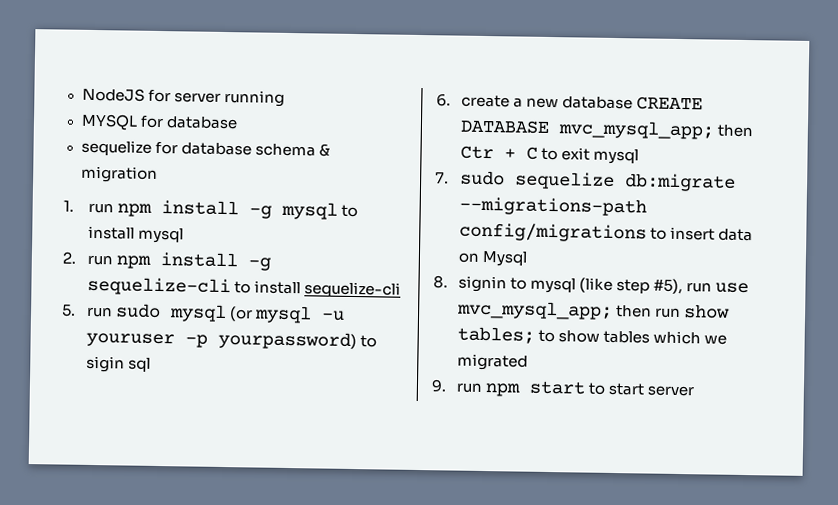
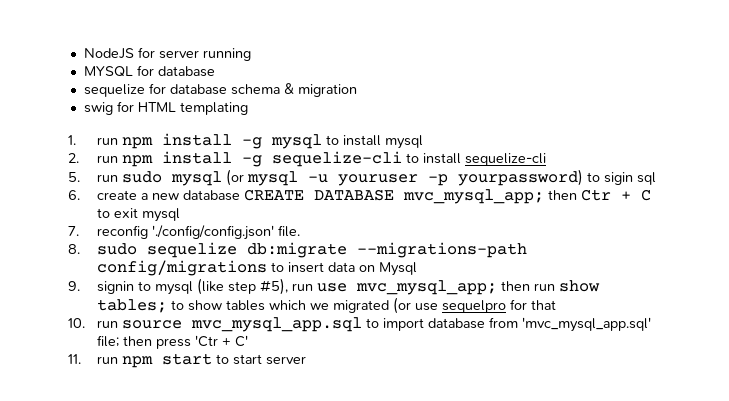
(158, 174) none -> [83,101,248,115] // swig for HTML templating
(449, 178) none -> [96,225,300,240] [68,244,80,254] reconfig './config/config.json' file. // 8.
[433,275,448,289] 8. -> [68,281,80,291] 9.
[431,379,447,393] // 9. -> [392,297,556,314] [68,317,651,332] [96,335,248,349] [68,354,81,364] (or use sequelpro for that // 10. run source mvc_mysql_app.sql to import database from 'mvc_mysql_app.sql' file; then press 'Ctr + C' // 11.

